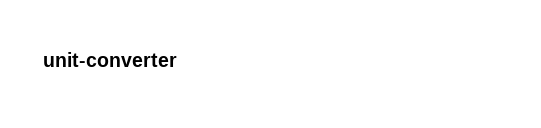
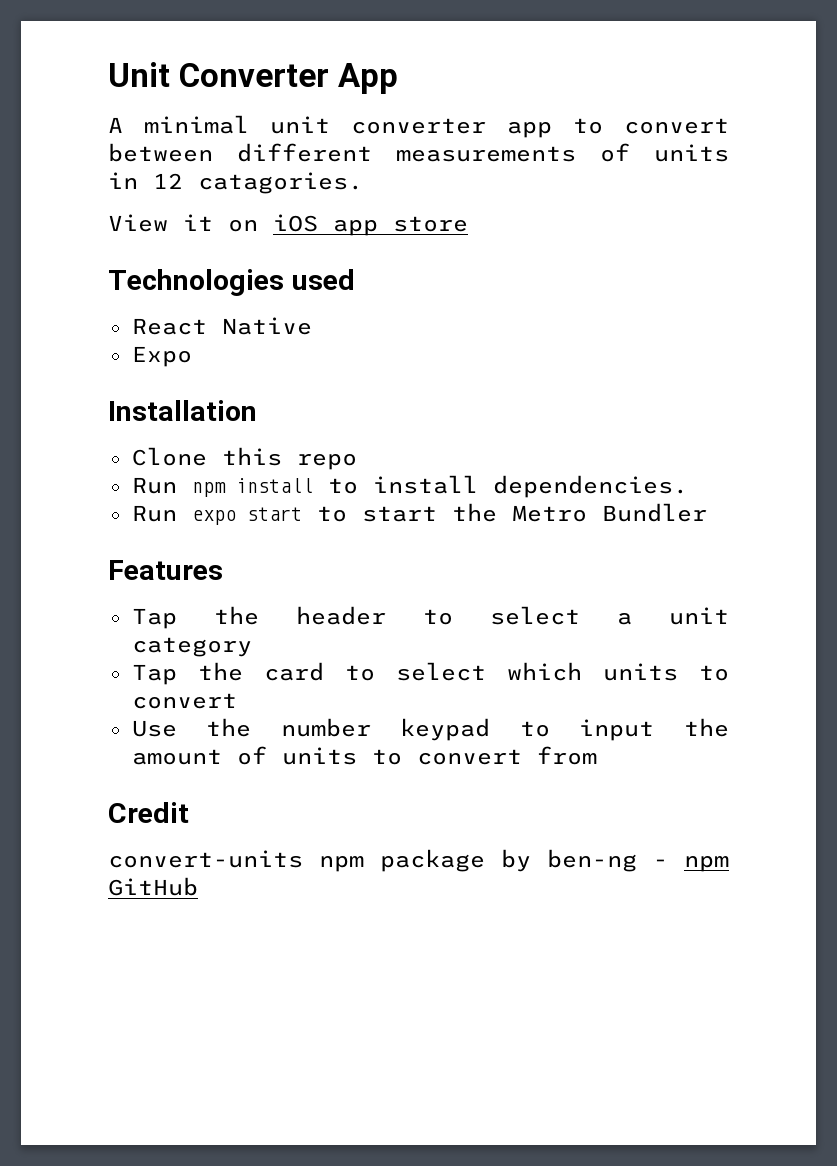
[43,52,177,67] unit-converter -> [108,62,398,94] [108,115,729,138] [108,143,729,162] [108,172,363,194] [108,214,468,236] [108,269,355,296] [131,317,312,335] [131,346,192,367] [108,400,257,421] [131,447,357,470] [131,475,688,498] [131,503,707,525] [108,560,223,580] [131,606,729,629] [131,637,252,657] [131,662,729,685] [131,693,237,709] [131,718,729,741] [131,746,597,765] [108,802,189,823] [108,849,729,872] [108,877,198,896] Unit Converter App // A minimal unit converter app to convert between different measurements of units in 12 catagories. // View it on iOS app store // Technologies used // React Native // Expo // Installation // Clone this repo // Run npm install to install dependencies. // Run expo start to start the Metro Bundler // Features // Tap the header to select a unit category // Tap the card to select which units to convert // Use the number keypad to input the amount of units to convert from // Credit // convert-units npm package by ben-ng - npm GitHub

